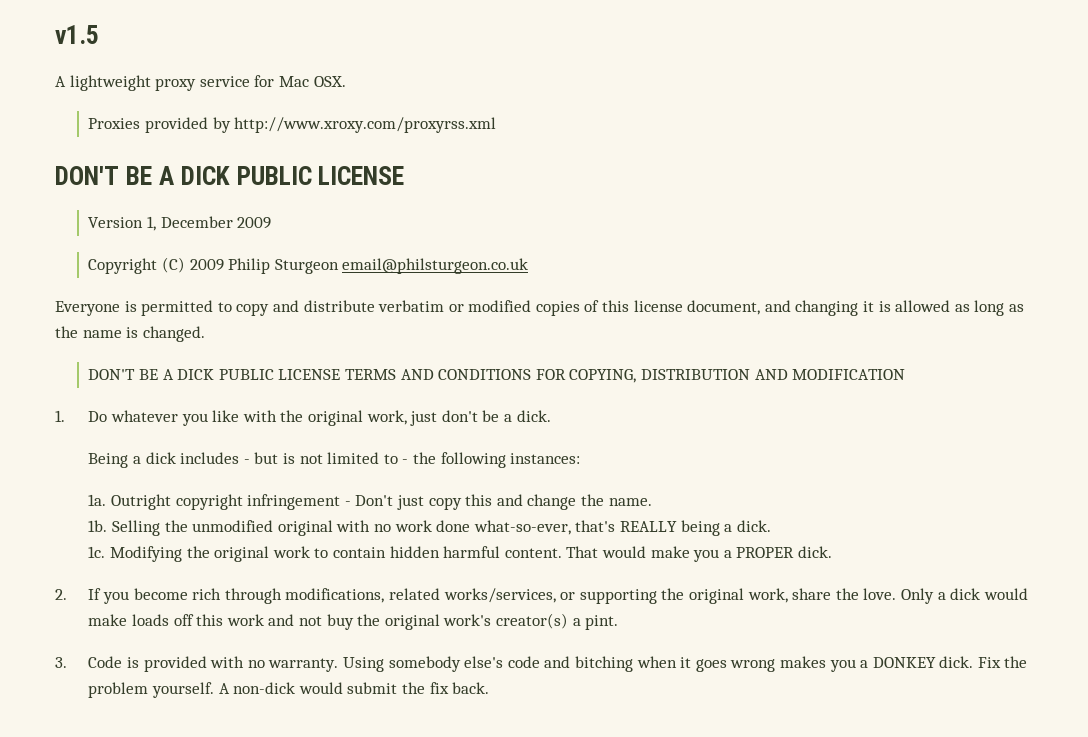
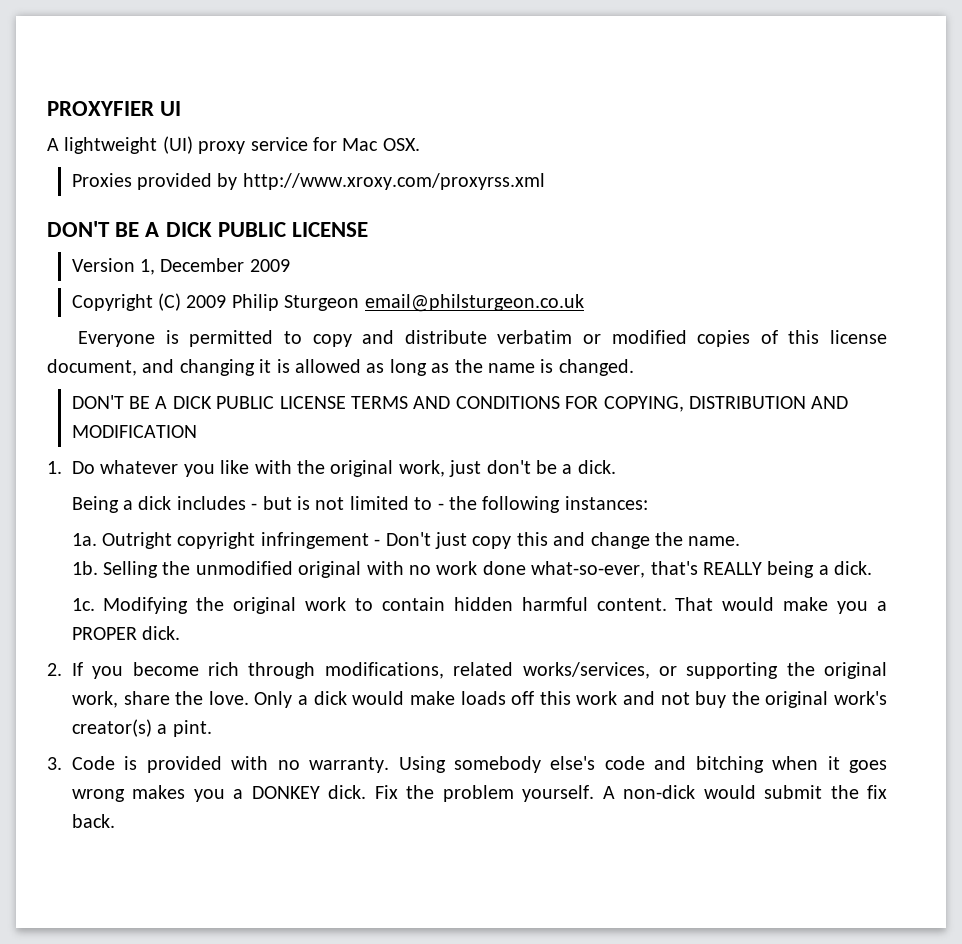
[55,25,99,44] v1.5 -> [47,101,182,116] PROXYFIER UI
(151, 83) none -> [162,136,193,154] (UI)

